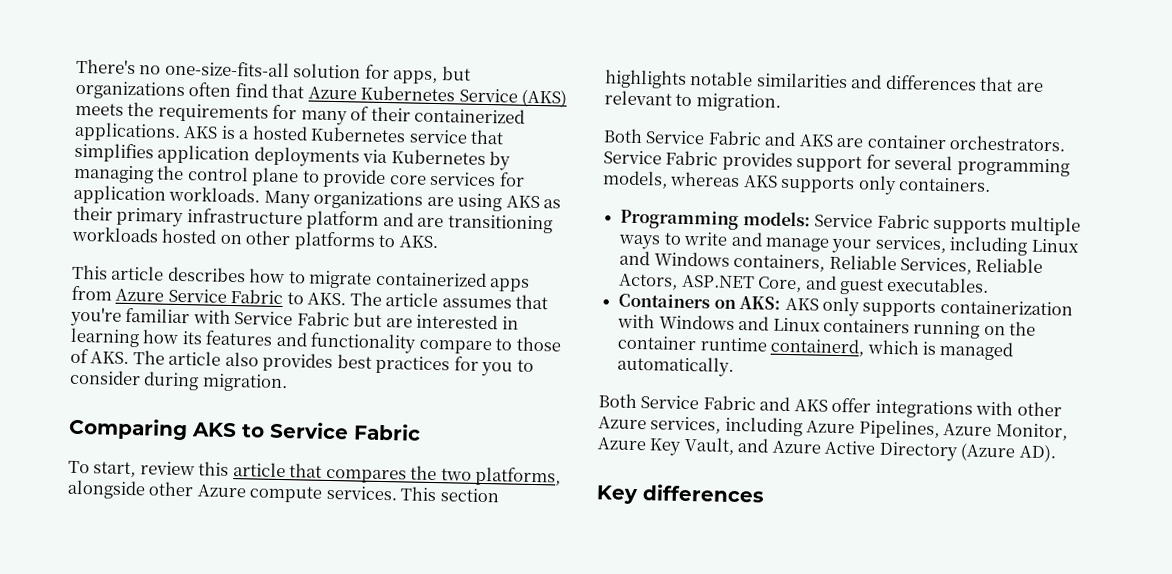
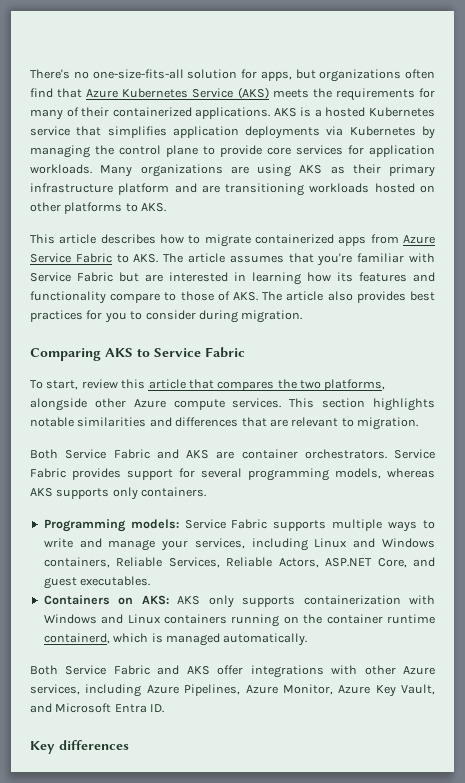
[771,440,1056,463] Azure Active Directory (Azure AD). -> [55,703,165,713] Microsoft Entra ID.

